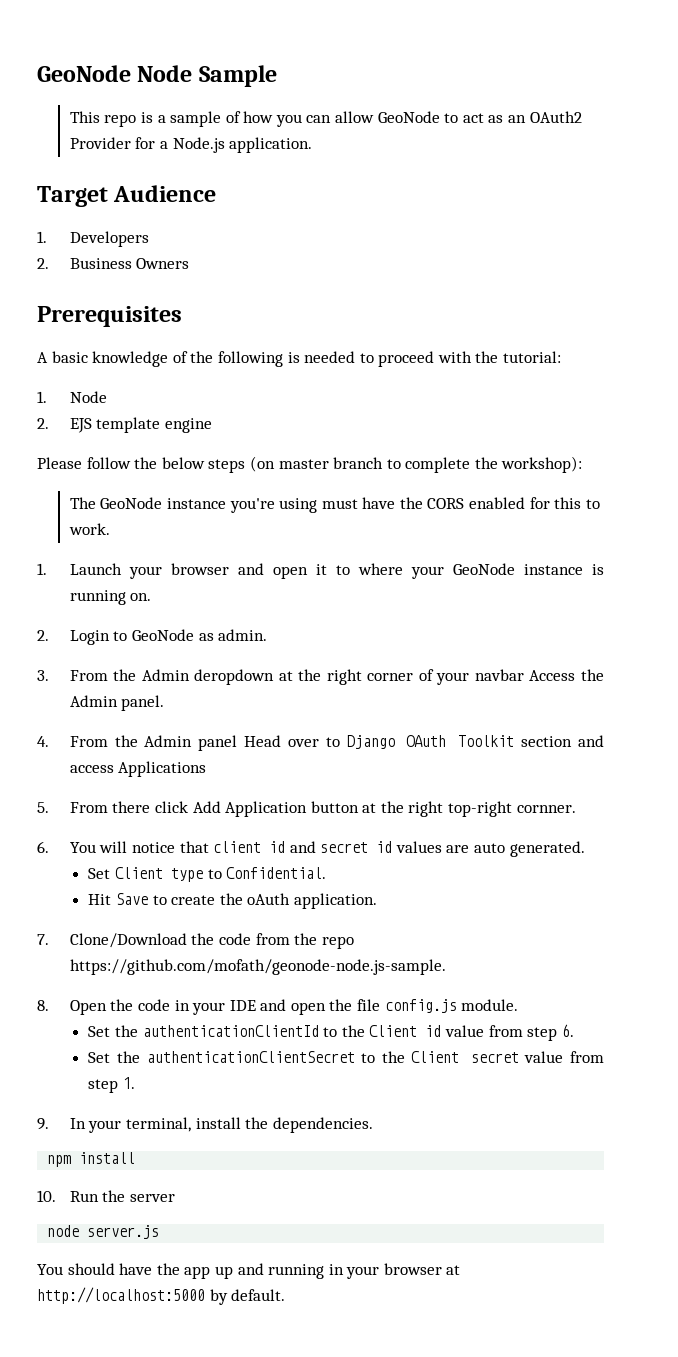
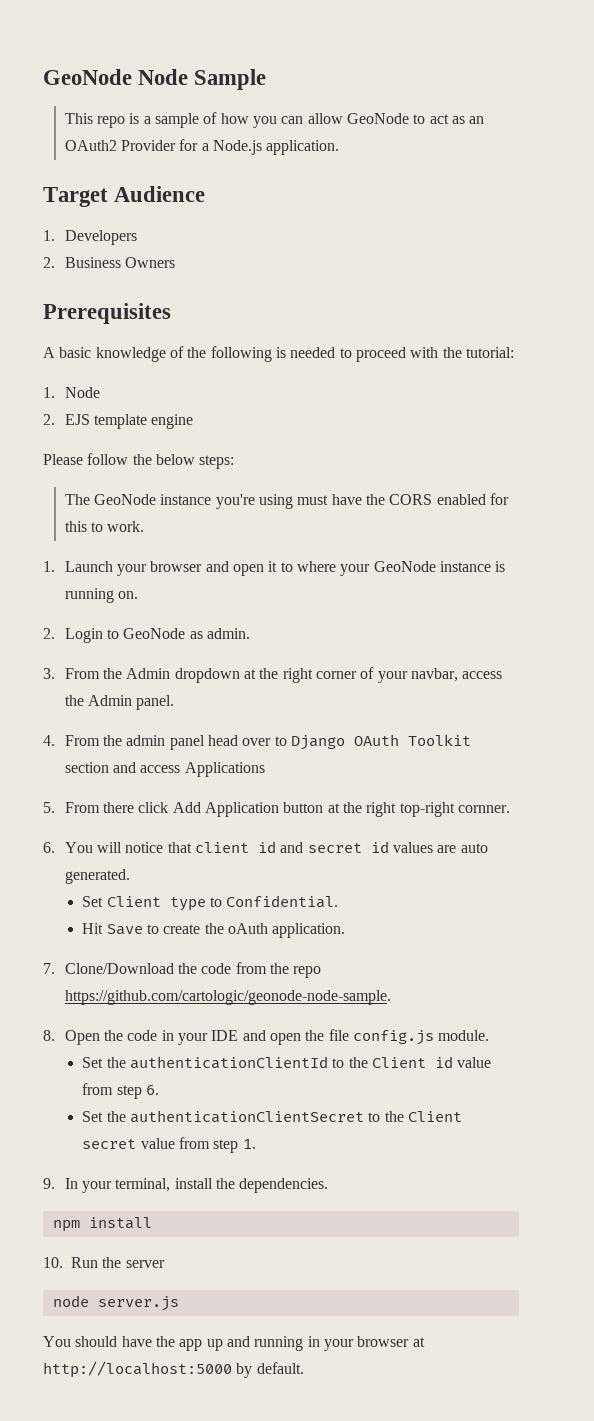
[208,456,583,473] steps (on master branch to complete the workshop): -> [199,455,235,469] steps:
[194,669,275,685] deropdown -> [174,668,240,683] dropdown
[474,669,576,681] navbar Access -> [410,668,503,682] navbar, access
[144,735,282,751] Admin panel Head -> [126,735,239,750] admin panel head
[69,959,446,975] https://github.com/mofath/geonode-node.js-sample. -> [64,990,391,1005] https://github.com/cartologic/geonode-node-sample.

